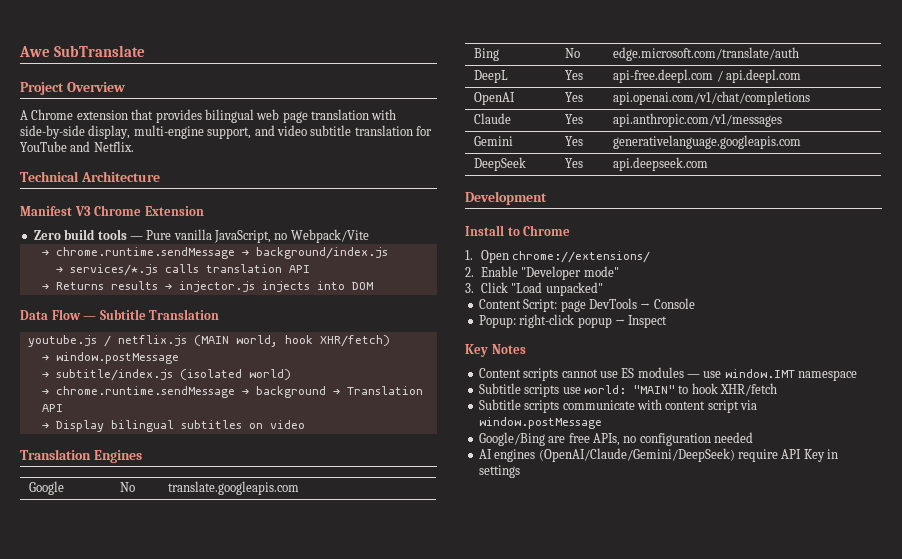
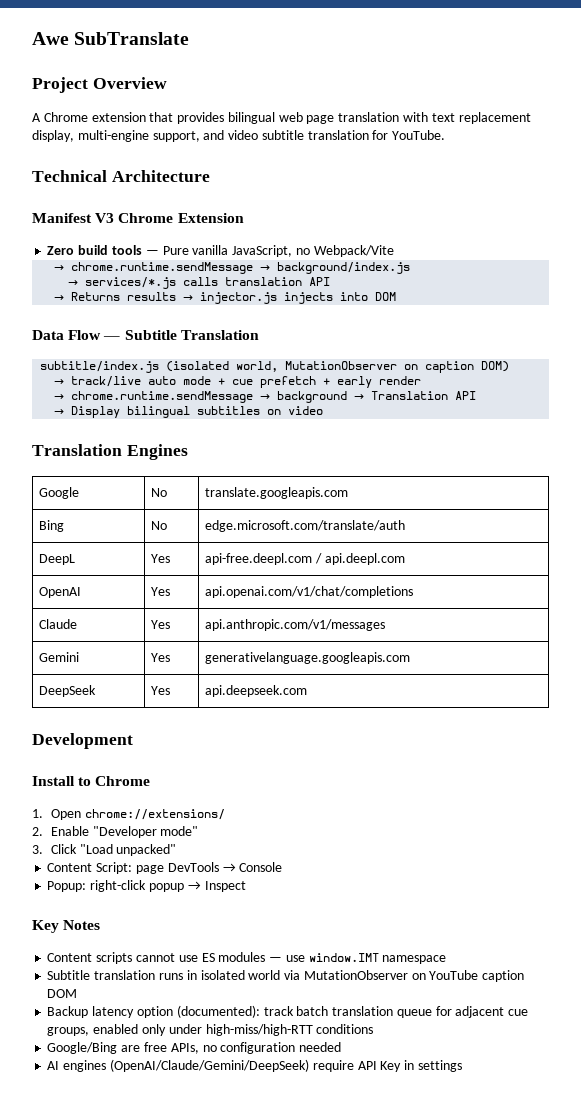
[20,125,85,139] side-by-side -> [431,112,531,124] text replacement
[20,141,134,152] YouTube and Netflix. -> [392,130,446,140] YouTube.
[27,335,390,347] [41,352,179,364] [41,369,291,381] youtube.js / netflix.js (MAIN world, hook XHR/fetch) // → window.postMessage // → subtitle/index.js (isolated world) -> [40,361,510,373] [54,376,422,388] subtitle/index.js (isolated world, MutationObserver on caption DOM) // → track/live auto mode + cue prefetch + early render
[524,383,777,397] [478,399,757,413] [478,417,602,429] scripts use world: "MAIN" to hook XHR/fetch // Subtitle scripts communicate with content script via window.postMessage -> [94,970,525,982] [47,989,78,998] [47,1005,529,1018] [47,1024,374,1036] translation runs in isolated world via MutationObserver on YouTube caption DOM // Backup latency option (documented): track batch translation queue for adjacent cue groups, enabled only under high-miss/high-RTT conditions

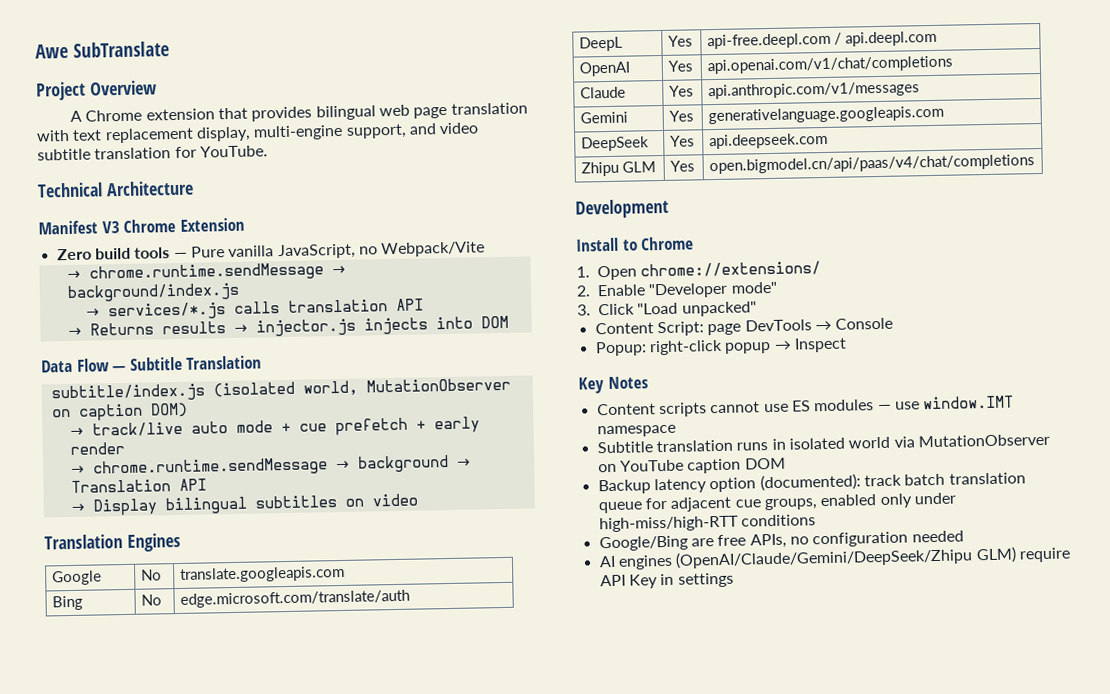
(308, 691) none -> [580,161,656,177] [669,160,695,172] [708,154,1035,175] // Zhipu GLM | Yes | open.bigmodel.cn/api/paas/v4/chat/completions
[109,1059,309,1072] (OpenAI/Claude/Gemini/DeepSeek) -> [675,546,1017,569] (OpenAI/Claude/Gemini/DeepSeek/Zhipu GLM)

